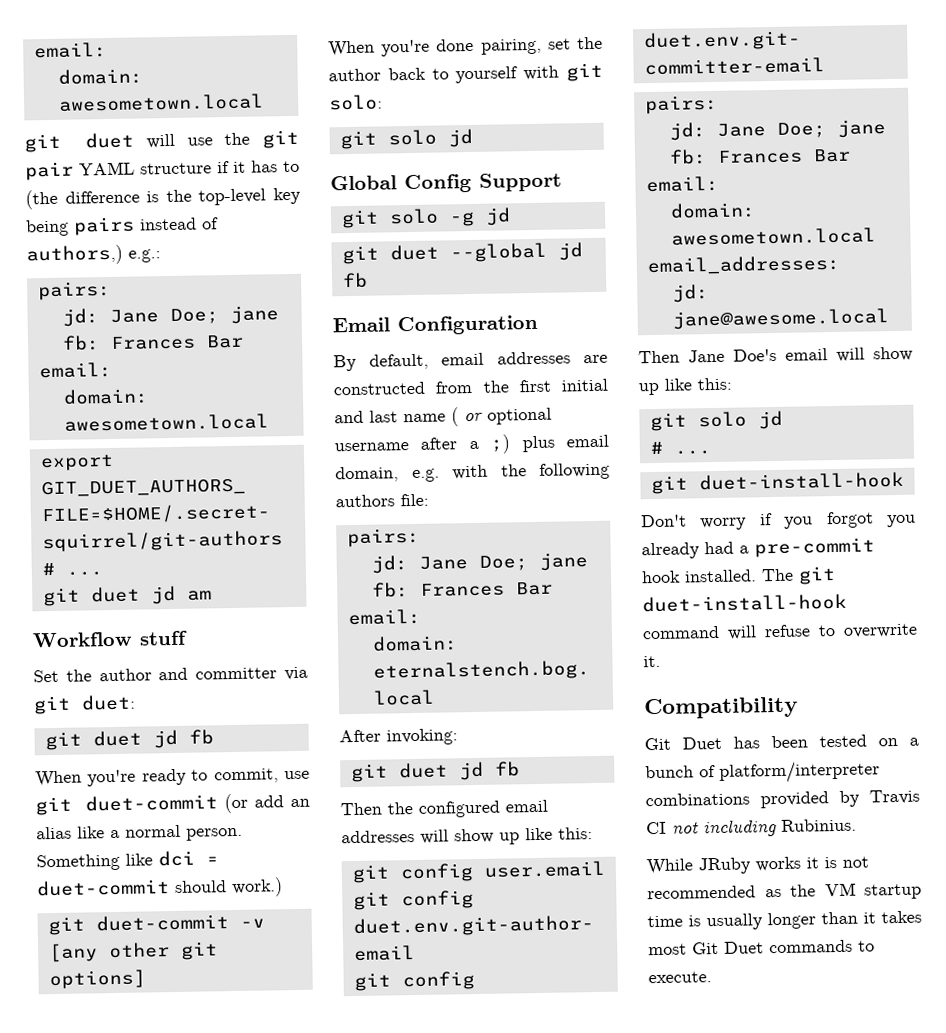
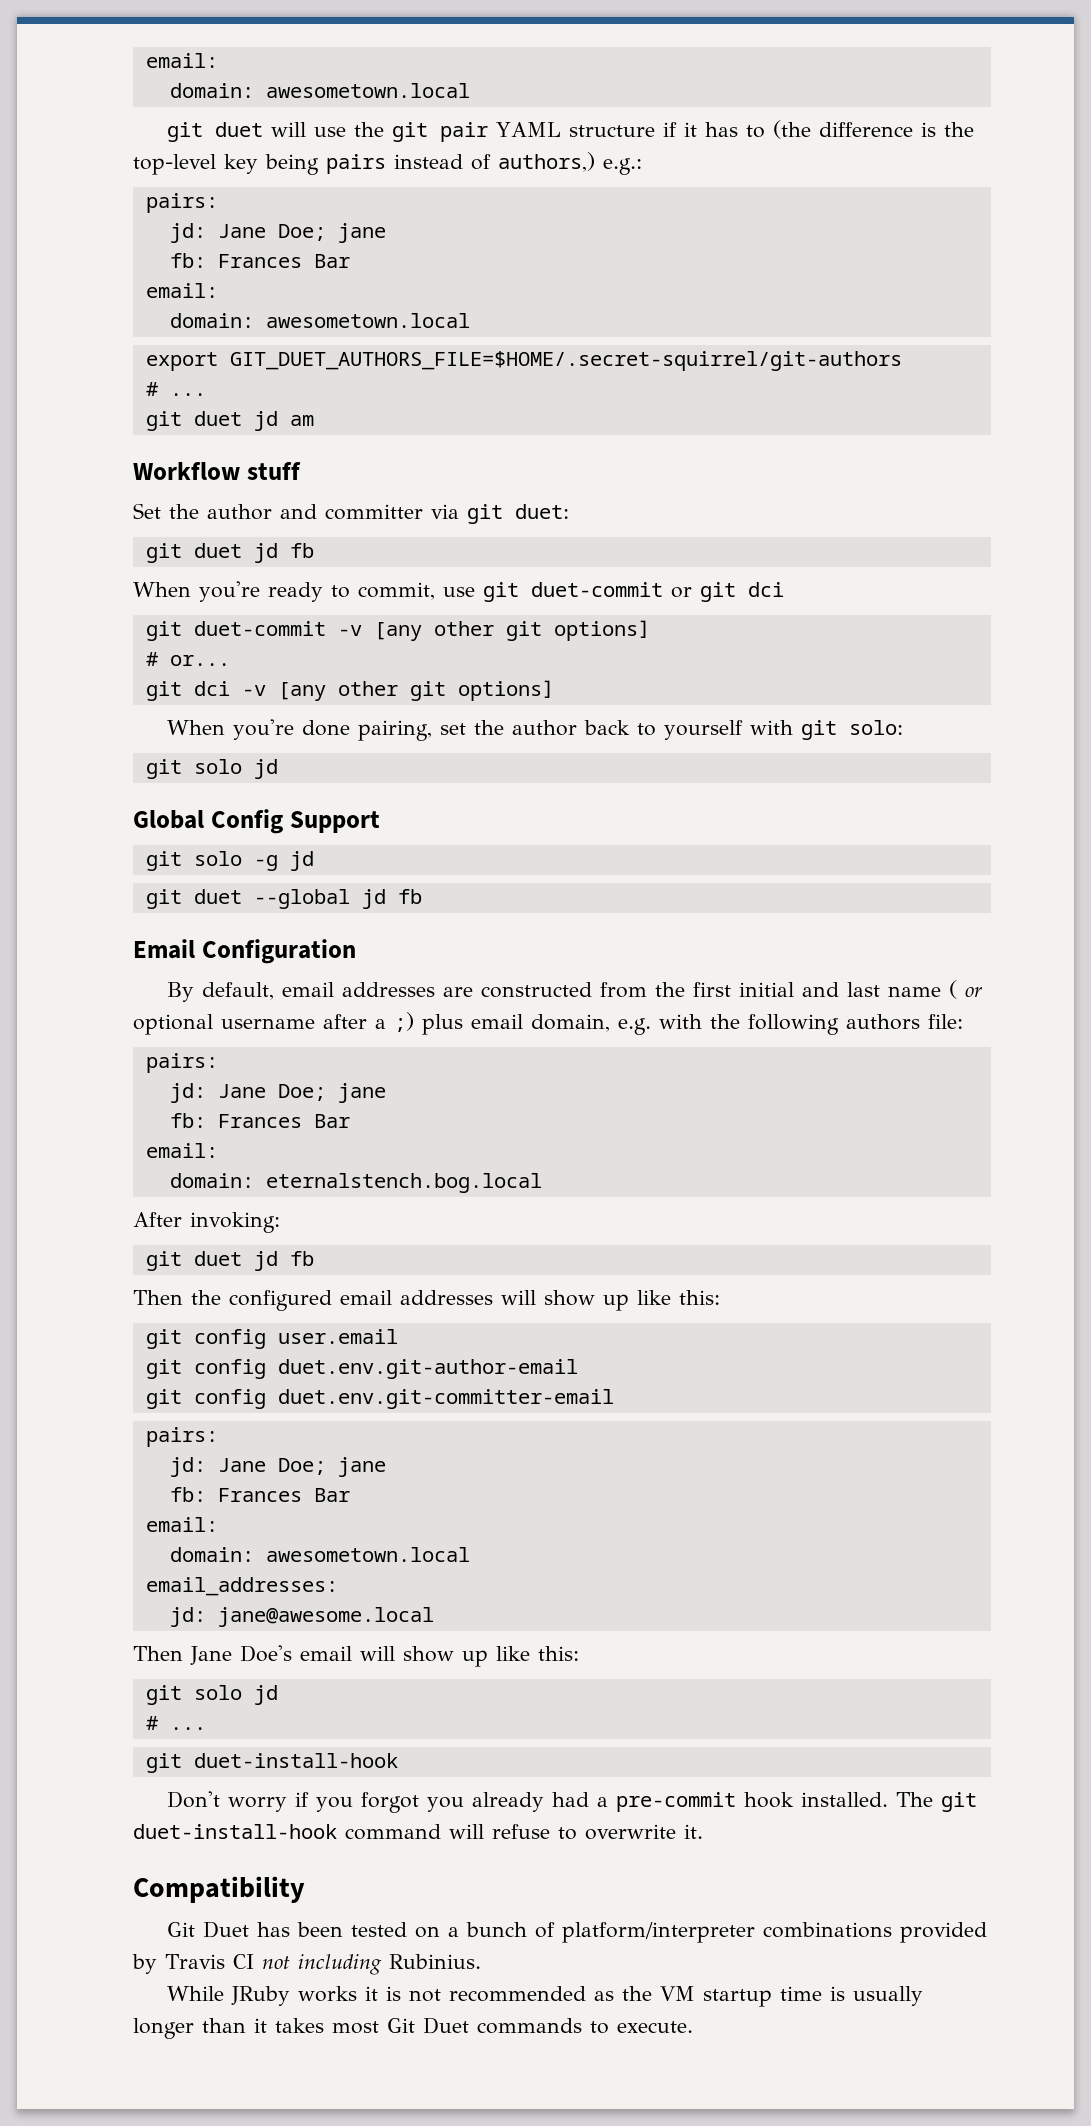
[224,793,310,814] [36,824,243,841] [36,850,219,872] [36,877,283,898] (or add an alias like a normal person. Something like dci = duet-commit should work.) -> [671,582,784,602] or git dci
(146, 979) none -> [145,652,230,666] [145,680,554,701] // # or... // git dci -v [any other git options]

